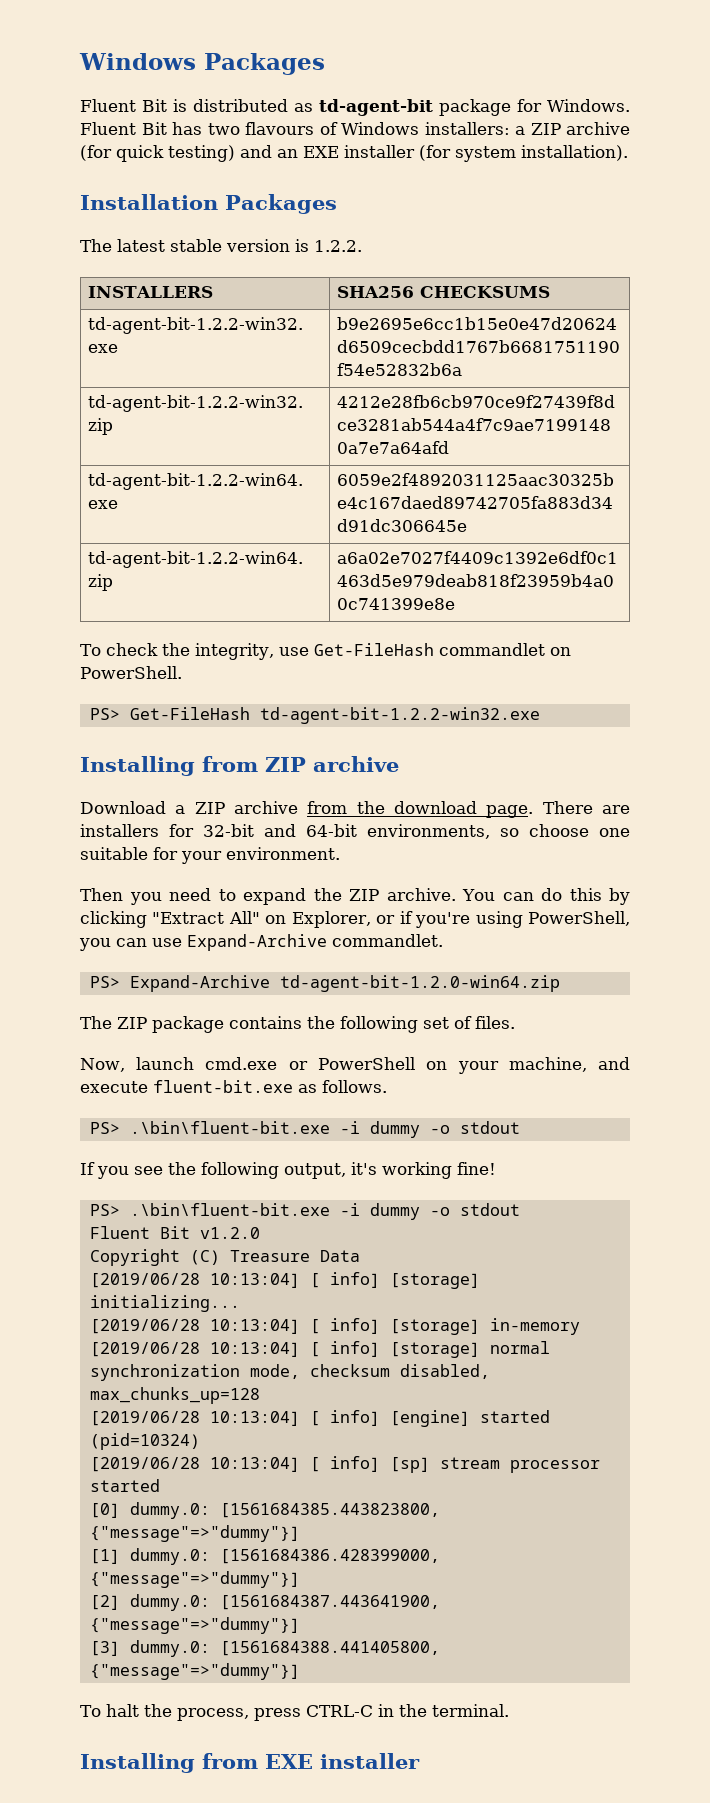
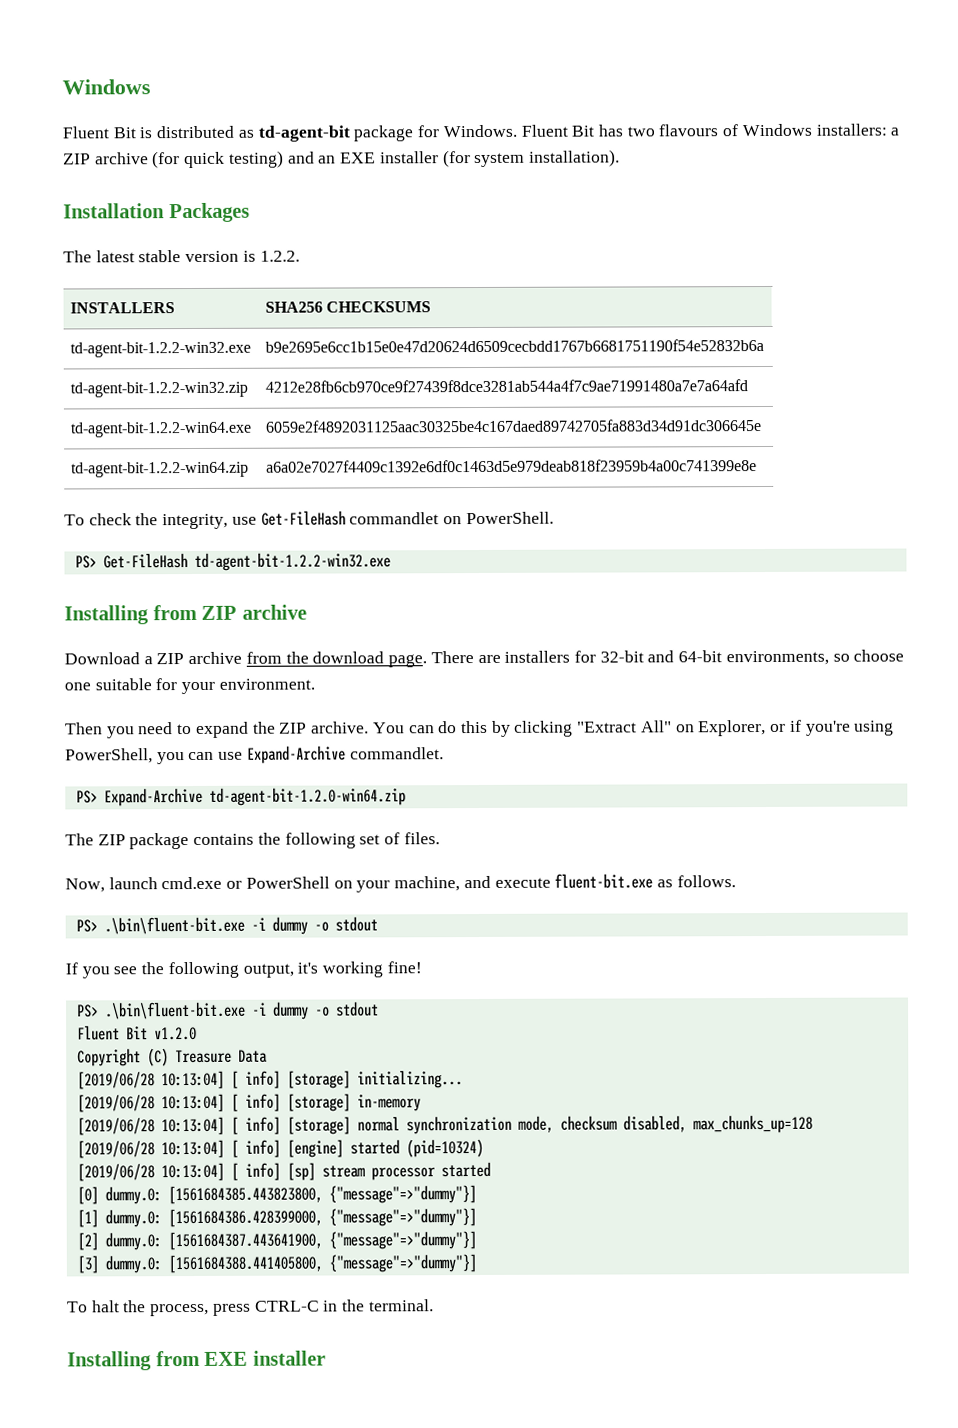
[79,53,325,75] Windows Packages -> [62,79,151,95] Windows

